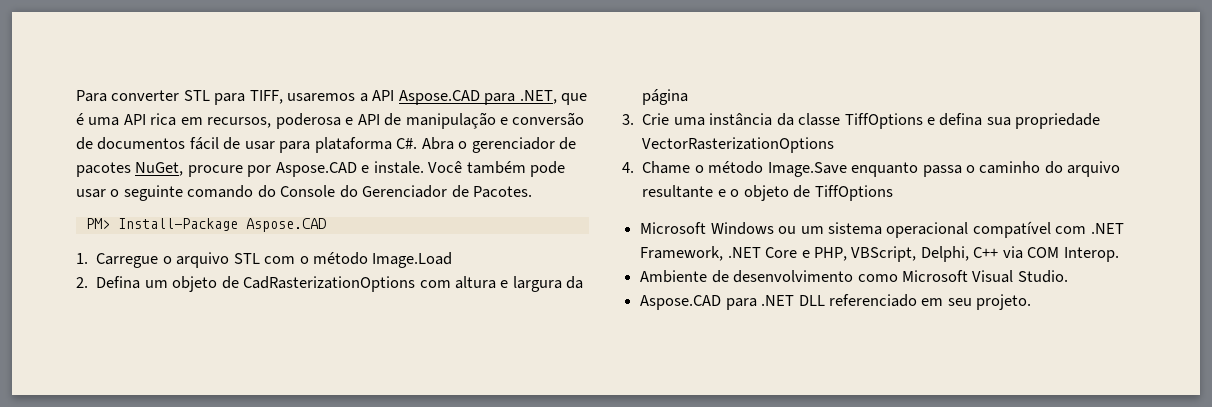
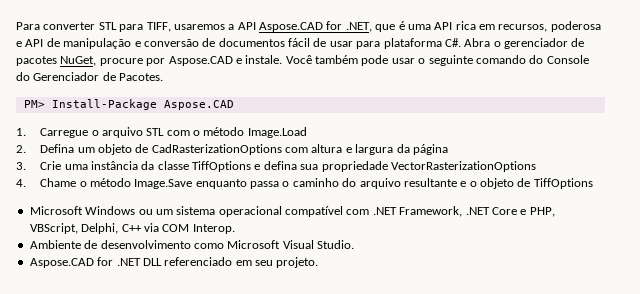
[484,93,516,105] para -> [326,21,343,30] for
[725,298,757,310] para -> [97,257,114,266] for

